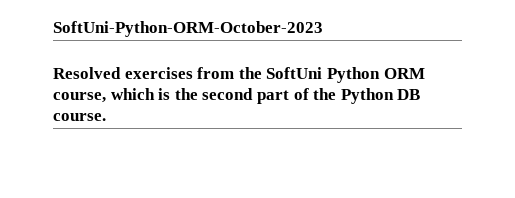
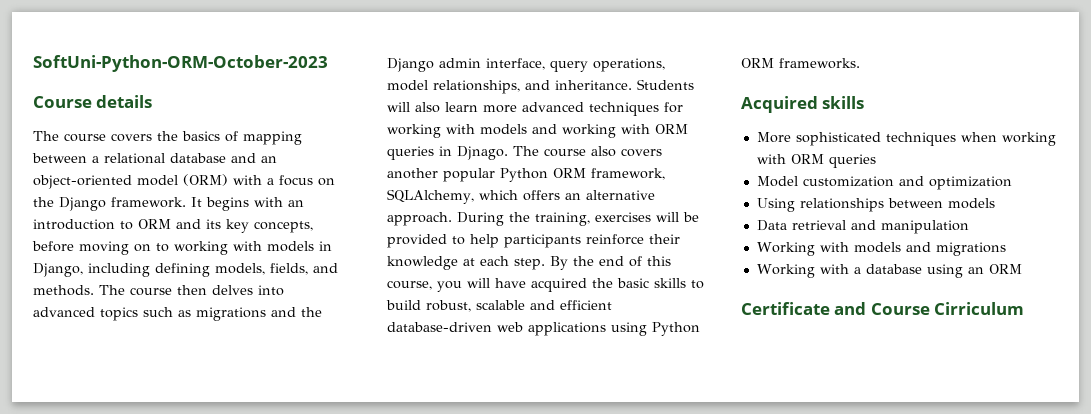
[53,67,425,83] [53,88,421,104] [53,113,106,121] Resolved exercises from the SoftUni Python ORM course, which is the second part of the Python DB course. -> [33,95,153,108] [33,131,302,145] [32,153,277,164] [33,174,335,189] [33,197,304,211] [33,219,313,233] [32,241,332,255] [33,263,338,277] [33,285,284,296] [33,307,322,321] [387,58,665,72] [387,79,694,94] [387,102,683,116] [387,124,688,138] [387,146,662,160] [387,168,665,182] [387,189,655,204] [387,212,699,226] [387,234,680,248] [387,256,671,270] [387,278,704,292] [386,300,612,312] [387,322,700,336] [741,58,860,69] [741,96,865,113] [756,132,1056,146] [756,154,876,168] [756,176,1012,190] [756,198,995,212] [756,220,969,234] [756,242,1006,256] [756,264,1022,278] [741,302,1025,315] Course details // The course covers the basics of mapping between a relational database and an object-oriented model (ORM) with a focus on the Django framework. It begins with an introduction to ORM and its key concepts, before moving on to working with models in Django, including defining models, fields, and methods. The course then delves into advanced topics such as migrations and the Django admin interface, query operations, model relationships, and inheritance. Students will also learn more advanced techniques for working with models and working with ORM queries in Djnago. The course also covers another popular Python ORM framework, SQLAlchemy, which offers an alternative approach. During the training, exercises will be provided to help participants reinforce their knowledge at each step. By the end of this course, you will have acquired the basic skills to build robust, scalable and efficient database-driven web applications using Python ORM frameworks. // Acquired skills // More sophisticated techniques when working with ORM queries // Model customization and optimization // Using relationships between models // Data retrieval and manipulation // Working with models and migrations // Working with a database using an ORM // Certificate and Course Cirriculum

